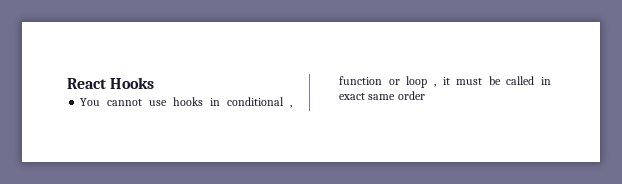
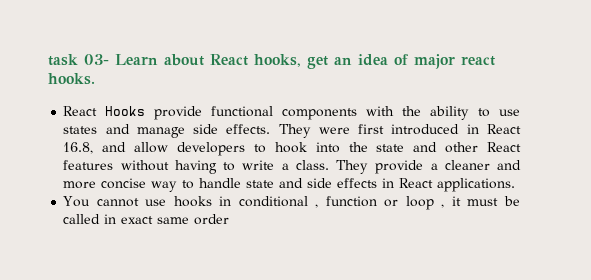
[67,77,155,89] React Hooks -> [48,54,495,69] [48,73,95,85] [63,106,521,120] [63,124,521,138] [63,142,521,156] [63,160,522,174] [63,178,516,192] task 03- Learn about React hooks, get an idea of major react hooks. // React Hooks provide functional components with the ability to use states and manage side effects. They were first introduced in React 16.8, and allow developers to hook into the state and other React features without having to write a class. They provide a cleaner and more concise way to handle state and side effects in React applications.

